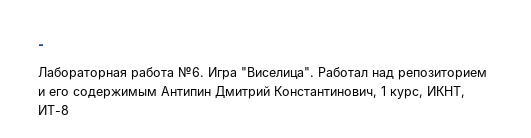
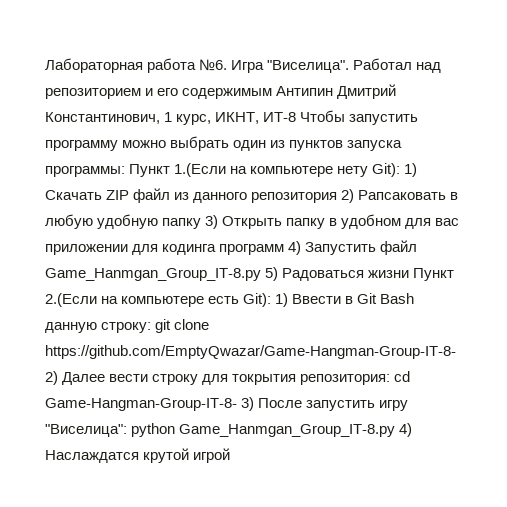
[38,44,44,50] - // -> (45, 65) none
(69, 110) none -> [300,110,419,125] [45,136,403,151] [45,163,418,177] [45,188,459,203] [45,214,460,229] [45,240,418,255] [45,267,455,281] [45,293,415,307] [45,319,210,333] [45,345,456,359] [45,371,411,385] [45,397,409,411] [45,423,413,437] [45,448,231,463] Чтобы запустить программу можно выбрать один из пунктов запуска программы: Пункт 1.(Если на компьютере нету Git): 1) Скачать ZIP файл из данного репозитория 2) Рапсаковать в любую удобную папку 3) Открыть папку в удобном для вас приложении для кодинга программ 4) Запустить файл Game_Hanmgan_Group_IT-8.py 5) Радоваться жизни Пункт 2.(Если на компьютере есть Git): 1) Ввести в Git Bash данную строку: git clone https://github.com/EmptyQwazar/Game-Hangman-Group-IT-8- 2) Далее вести строку для токрытия репозитория: cd Game-Hangman-Group-IT-8- 3) После запустить игру "Виселица": python Game_Hanmgan_Group_IT-8.py 4) Наслаждатся крутой игрой

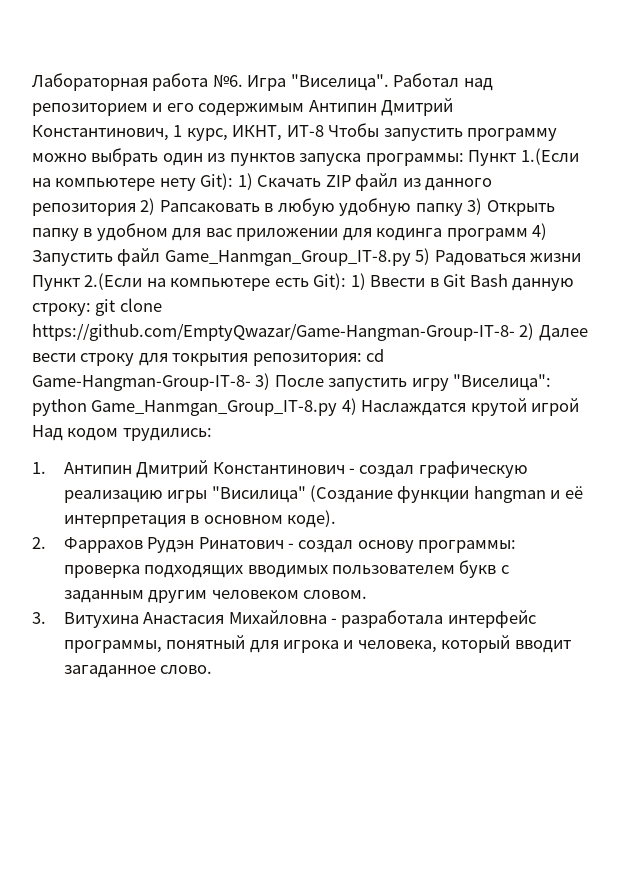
(231, 455) none -> [32,425,212,441] [32,460,528,478] [63,485,583,503] [63,510,337,528] [32,537,517,553] [63,560,509,578] [63,590,368,603] [32,610,536,628] [63,635,571,653] [63,665,213,678] Над кодом трудились: // 1. Антипин Дмитрий Константинович - создал графическую реализацию игры "Висилица" (Создание функции hangman и её интерпретация в основном коде). // 2. Фаррахов Рудэн Ринатович - создал основу программы: проверка подходящих вводимых пользователем букв с заданным другим человеком словом. // 3. Витухина Анастасия Михайловна - разработала интерфейс программы, понятный для игрока и человека, который вводит загаданное слово.

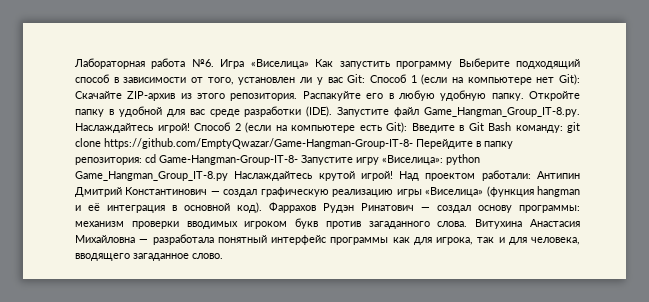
[290,73,493,91] [32,98,454,116] [32,123,558,141] [32,148,579,166] [32,173,493,191] [32,198,555,216] "Виселица". Работал над репозиторием и его содержимым Антипин Дмитрий Константинович, 1 курс, ИКНТ, ИТ-8 Чтобы запустить программу можно выбрать один из пунктов запуска программы: Пункт 1.(Если на компьютере нету Git): 1) Скачать ZIP файл из данного репозитория 2) Рапсаковать в любую удобную папку 3) Открыть -> [250,58,581,69] [75,74,580,85] [75,90,580,101] «Виселица» Как запустить программу Выберите подходящий способ в зависимости от того, установлен ли у вас Git: Способ 1 (если на компьютере нет Git): Скачайте ZIP-архив из этого репозитория. Распакуйте его в любую удобную папку. Откройте
[96,223,168,241] удобном -> [118,106,162,117] удобной
[236,223,548,241] [32,248,582,266] [32,273,143,291] приложении для кодинга программ 4) Запустить файл Game_Hanmgan_Group_IT-8.py 5) Радоваться жизни Пункт 2.(Если -> [209,106,580,117] [75,122,271,133] среде разработки (IDE). Запустите файл Game_Hangman_Group_IT-8.py. Наслаждайтесь игрой! Способ 2 (если
[350,273,426,290] 1) Ввести -> [411,123,455,133] Введите
[512,278,575,291] [32,303,91,316] данную строку: -> [515,125,563,133] команду:
[519,323,588,341] [32,349,385,366] [32,373,552,391] [32,398,580,416] [32,425,212,441] [32,462,46,474] 2) Далее вести строку для токрытия репозитория: cd Game-Hangman-Group-IT-8- 3) После запустить игру "Виселица": python Game_Hanmgan_Group_IT-8.py 4) Наслаждатся крутой игрой Над кодом трудились: // 1. -> [416,139,513,149] [75,154,480,165] [75,170,531,181] Перейдите в папку репозитория: cd Game-Hangman-Group-IT-8- Запустите игру «Виселица»: python Game_Hangman_Group_IT-8.py Наслаждайтесь крутой игрой! Над проектом работали:
[349,468,356,474] - -> [210,191,220,195] —
[211,485,583,503] [63,510,337,528] [32,537,46,549] "Висилица" (Создание функции hangman и её интерпретация в основном коде). // 2. -> [425,186,581,197] [75,202,262,213] «Виселица» (функция hangman и её интеграция в основной код).
[288,543,295,549] - -> [421,207,430,211] —
[63,560,509,578] [63,590,368,603] [32,610,536,628] [63,635,571,653] проверка подходящих вводимых пользователем букв с заданным другим человеком словом. // 3. Витухина Анастасия Михайловна - разработала интерфейс программы, понятный для игрока и человека, который вводит -> [75,218,580,229] [75,234,580,245] [75,253,130,261] механизм проверки вводимых игроком букв против загаданного слова. Витухина Анастасия Михайловна — разработала понятный интерфейс программы как для игрока, так и для человека, вводящего

